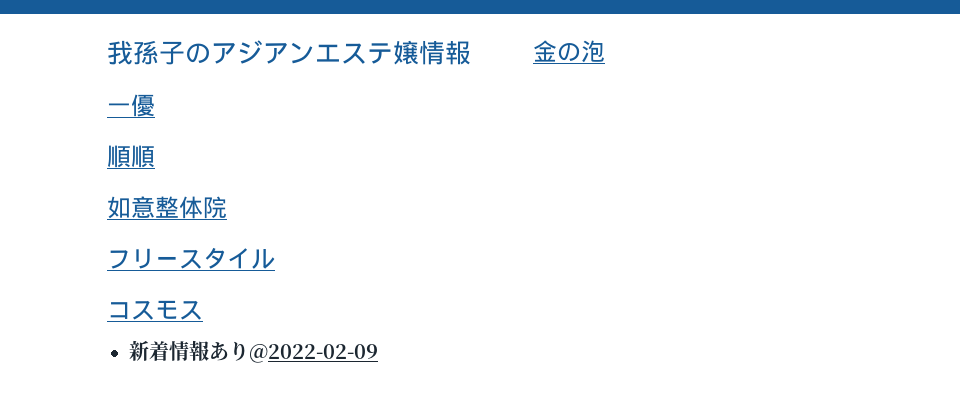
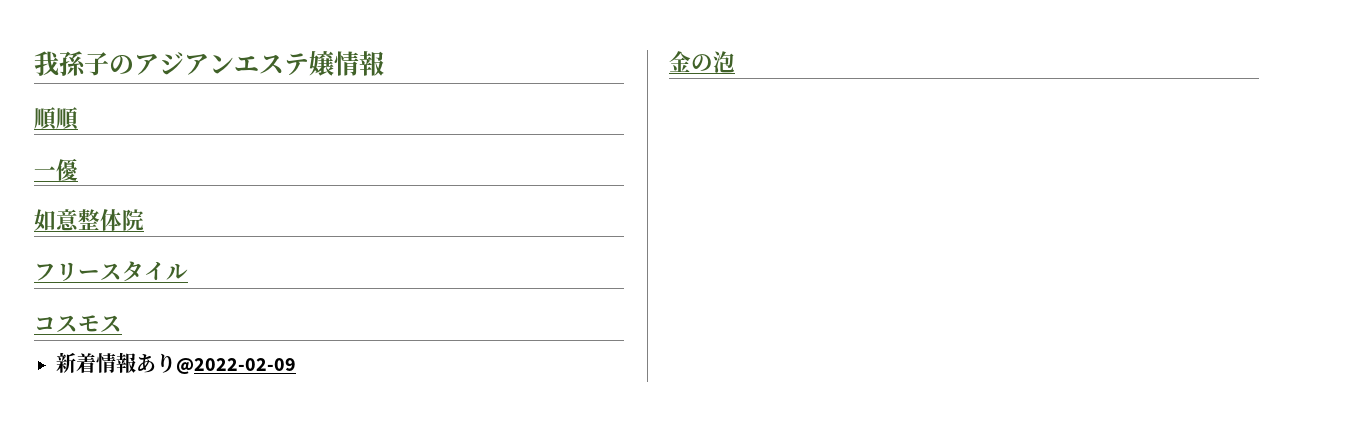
(471, 52) none -> [34,107,79,130] // 順順
[107,145,155,168] // 順順 -> (78, 169) none

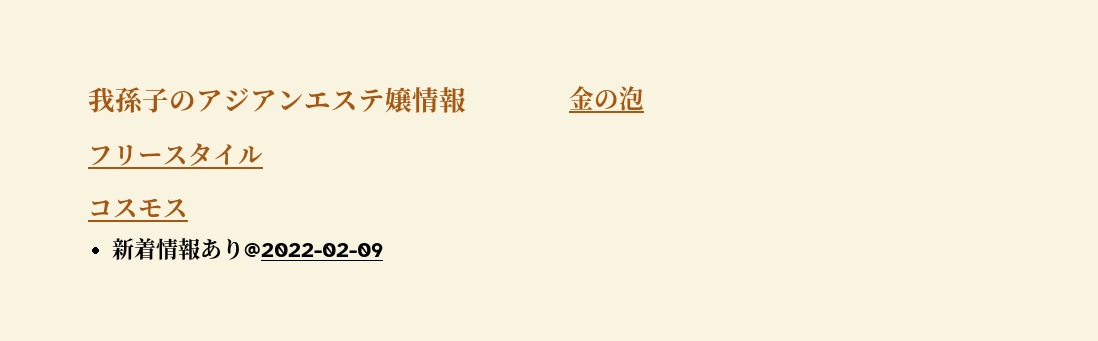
[34,107,79,130] [34,158,78,181] [34,209,144,231] // 順順 // 一優 // 如意整体院 -> (466, 100) none

